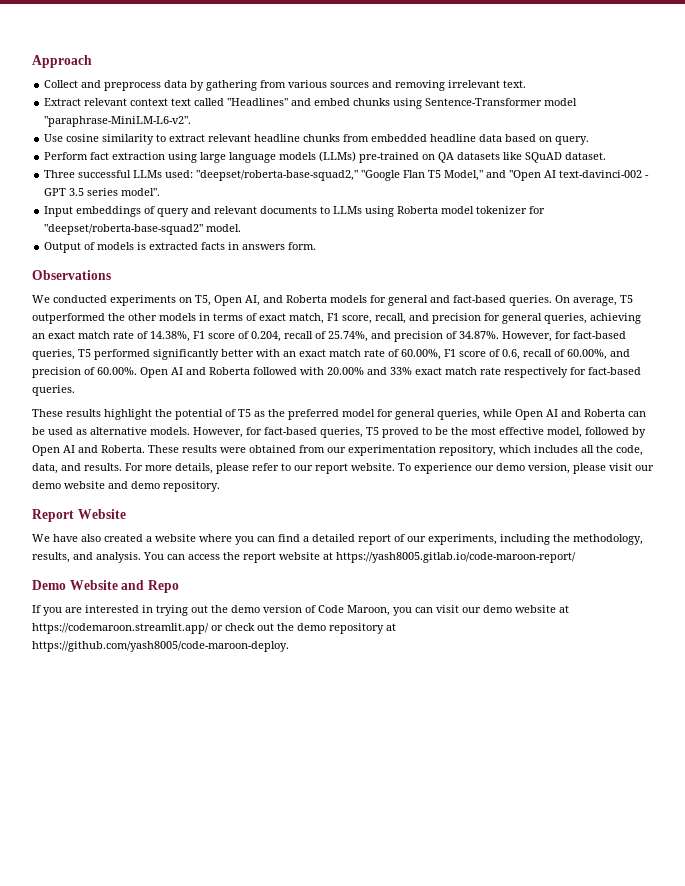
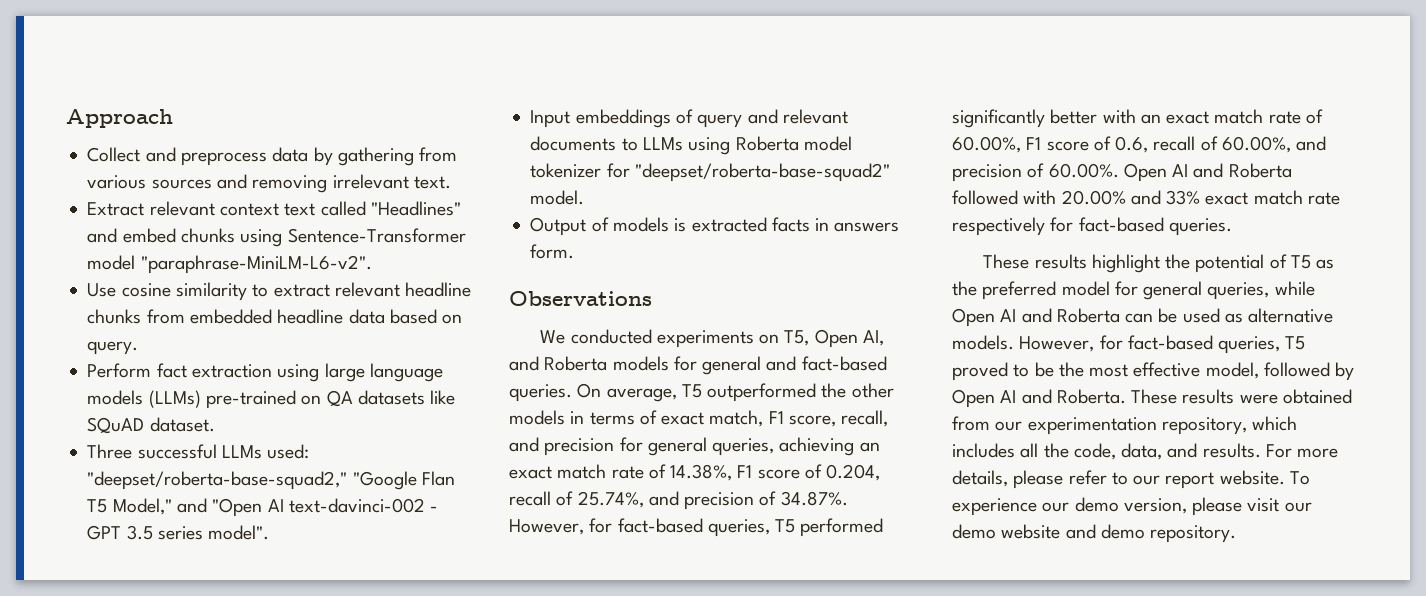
[32,509,126,522] [32,534,643,545] [32,552,576,563] [32,580,179,593] [32,605,569,616] [32,623,396,634] [32,641,289,652] // Report Website // We have also created a website where you can find a detailed report of our experiments, including the methodology, results, and analysis. You can access the report website at https://yash8005.gitlab.io/code-maroon-report/ // Demo Website and Repo // If you are interested in trying out the demo version of Code Maroon, you can visit our demo website at https://codemaroon.streamlit.app/ or check out the demo repository at https://github.com/yash8005/code-maroon-deploy. -> (1237, 534) none

